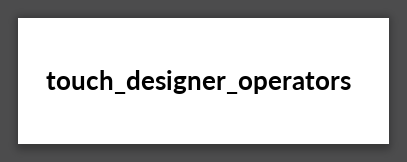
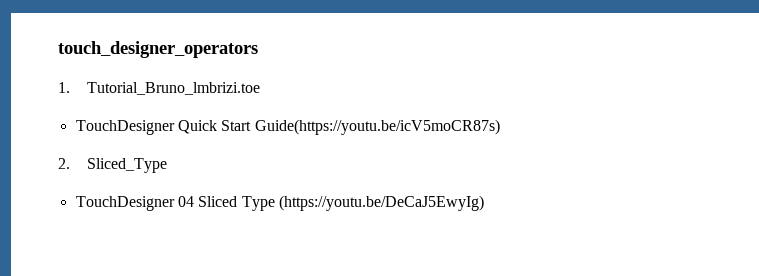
(351, 82) none -> [58,82,260,95] [75,119,500,135] [58,158,167,173] [75,195,484,211] // 1. Tutorial_Bruno_lmbrizi.toe // TouchDesigner Quick Start Guide(https://youtu.be/icV5moCR87s) // 2. Sliced_Type // TouchDesigner 04 Sliced Type (https://youtu.be/DeCaJ5EwyIg)

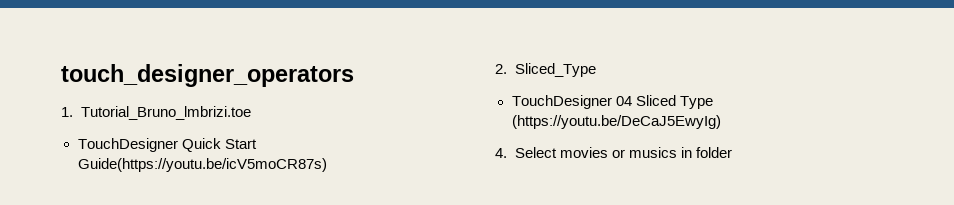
(484, 203) none -> [495,147,732,158] // 4. Select movies or musics in folder

